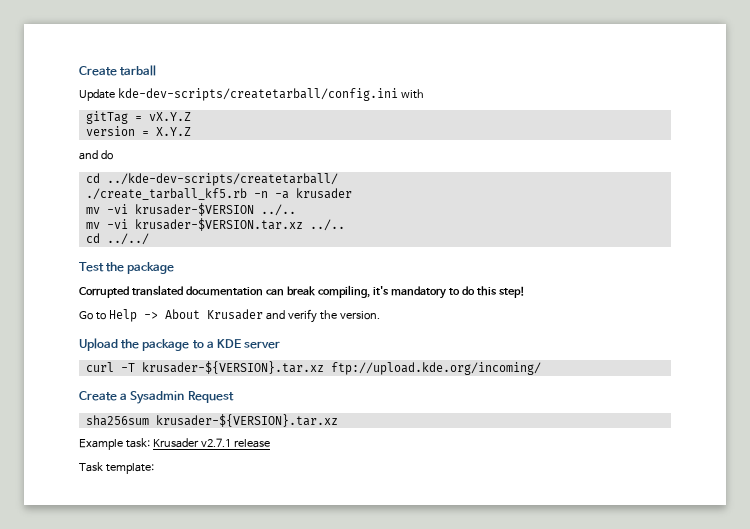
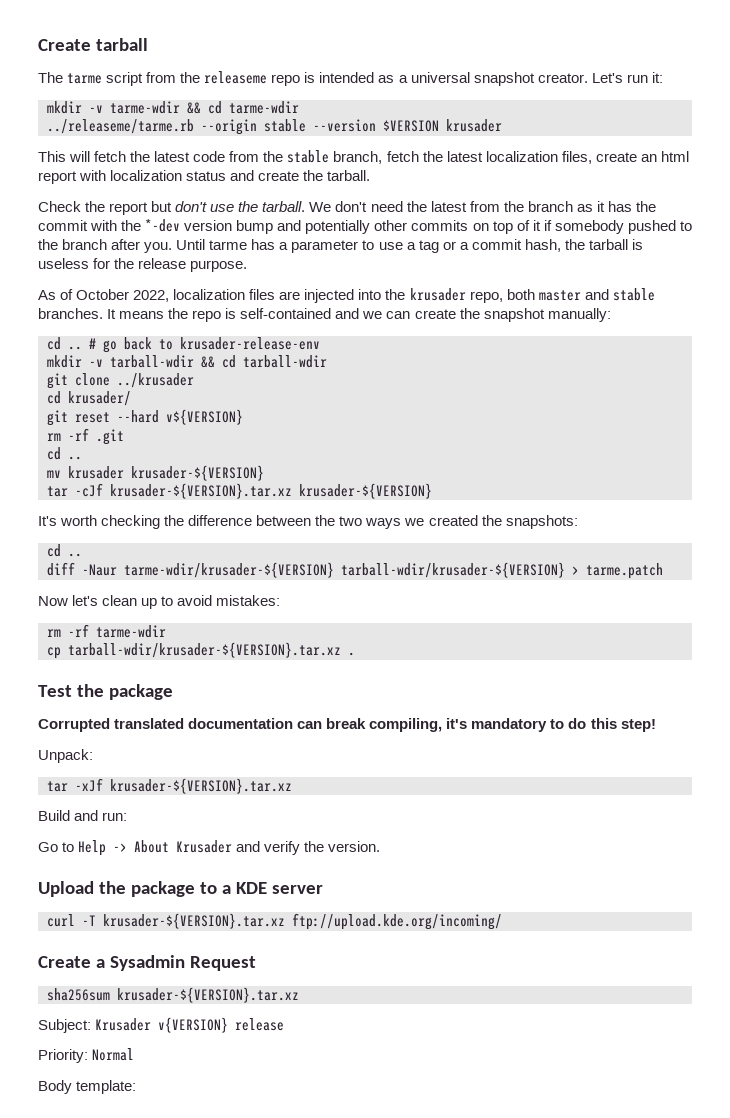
[79,88,424,101] [85,111,191,124] [85,126,191,136] [79,150,113,160] [85,173,338,186] [85,188,352,200] [85,203,296,216] [85,218,345,231] [85,233,149,245] Update kde-dev-scripts/createtarball/config.ini with // gitTag = vX.Y.Z // version = X.Y.Z // and do // cd ../kde-dev-scripts/createtarball/ // ./create_tarball_kf5.rb -n -a krusader // mv -vi krusader-$VERSION ../.. // mv -vi krusader-$VERSION.tar.xz ../.. // cd ../../ -> [38,71,663,86] [47,101,299,114] [47,119,502,135] [38,150,689,164] [38,170,371,184] [38,201,656,215] [38,219,692,234] [38,239,643,253] [38,258,248,272] [38,288,655,303] [38,308,611,322] [47,337,320,353] [47,355,327,368] [47,373,194,389] [47,391,131,406] [47,409,243,426] [47,428,124,445] [47,447,82,460] [47,465,264,481] [47,483,432,499] [38,515,578,529] [47,544,82,557] [47,562,663,579] [38,595,281,609] [47,624,166,638] [47,642,355,659] The tarme script from the releaseme repo is intended as a universal snapshot creator. Let's run it: // mkdir -v tarme-wdir && cd tarme-wdir // ../releaseme/tarme.rb --origin stable --version $VERSION krusader // This will fetch the latest code from the stable branch, fetch the latest localization files, create an html report with localization status and create the tarball. // Check the report but don't use the tarball. We don't need the latest from the branch as it has the commit with the *-dev version bump and potentially other commits on top of it if somebody pushed to the branch after you. Until tarme has a parameter to use a tag or a commit hash, the tarball is useless for the release purpose. // As of October 2022, localization files are injected into the krusader repo, both master and stable branches. It means the repo is self-contained and we can create the snapshot manually: // cd .. # go back to krusader-release-env // mkdir -v tarball-wdir && cd tarball-wdir // git clone ../krusader // cd krusader/ // git reset --hard v${VERSION} // rm -rf .git // cd .. // mv krusader krusader-${VERSION} // tar -cJf krusader-${VERSION}.tar.xz krusader-${VERSION} // It's worth checking the difference between the two ways we created the snapshots: // cd .. // diff -Naur tarme-wdir/krusader-${VERSION} tarball-wdir/krusader-${VERSION} > tarme.patch // Now let's clean up to avoid mistakes: // rm -rf tarme-wdir // cp tarball-wdir/krusader-${VERSION}.tar.xz .
(525, 292) none -> [38,749,93,763] [47,778,292,794] [38,810,128,821] // Unpack: // tar -xJf krusader-${VERSION}.tar.xz // Build and run:
[79,438,270,450] [79,462,103,472] Example task: Krusader v2.7.1 release // Task -> [38,1017,285,1033] [38,1048,135,1063] [38,1080,72,1094] Subject: Krusader v{VERSION} release // Priority: Normal // Body

